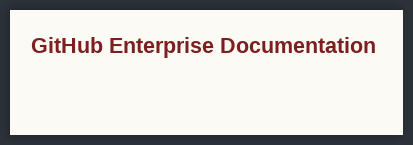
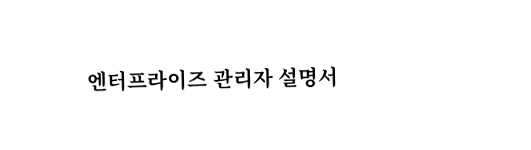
[31,37,376,58] GitHub Enterprise Documentation -> [86,65,340,93] 엔터프라이즈 관리자 설명서

